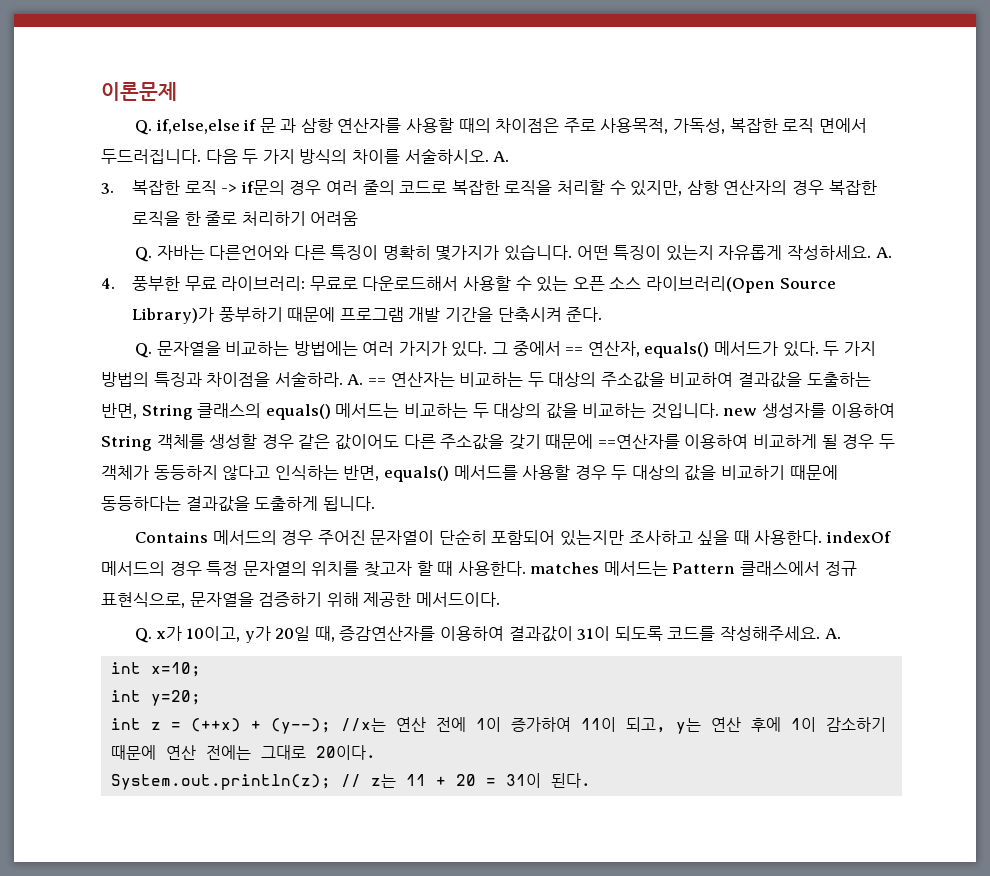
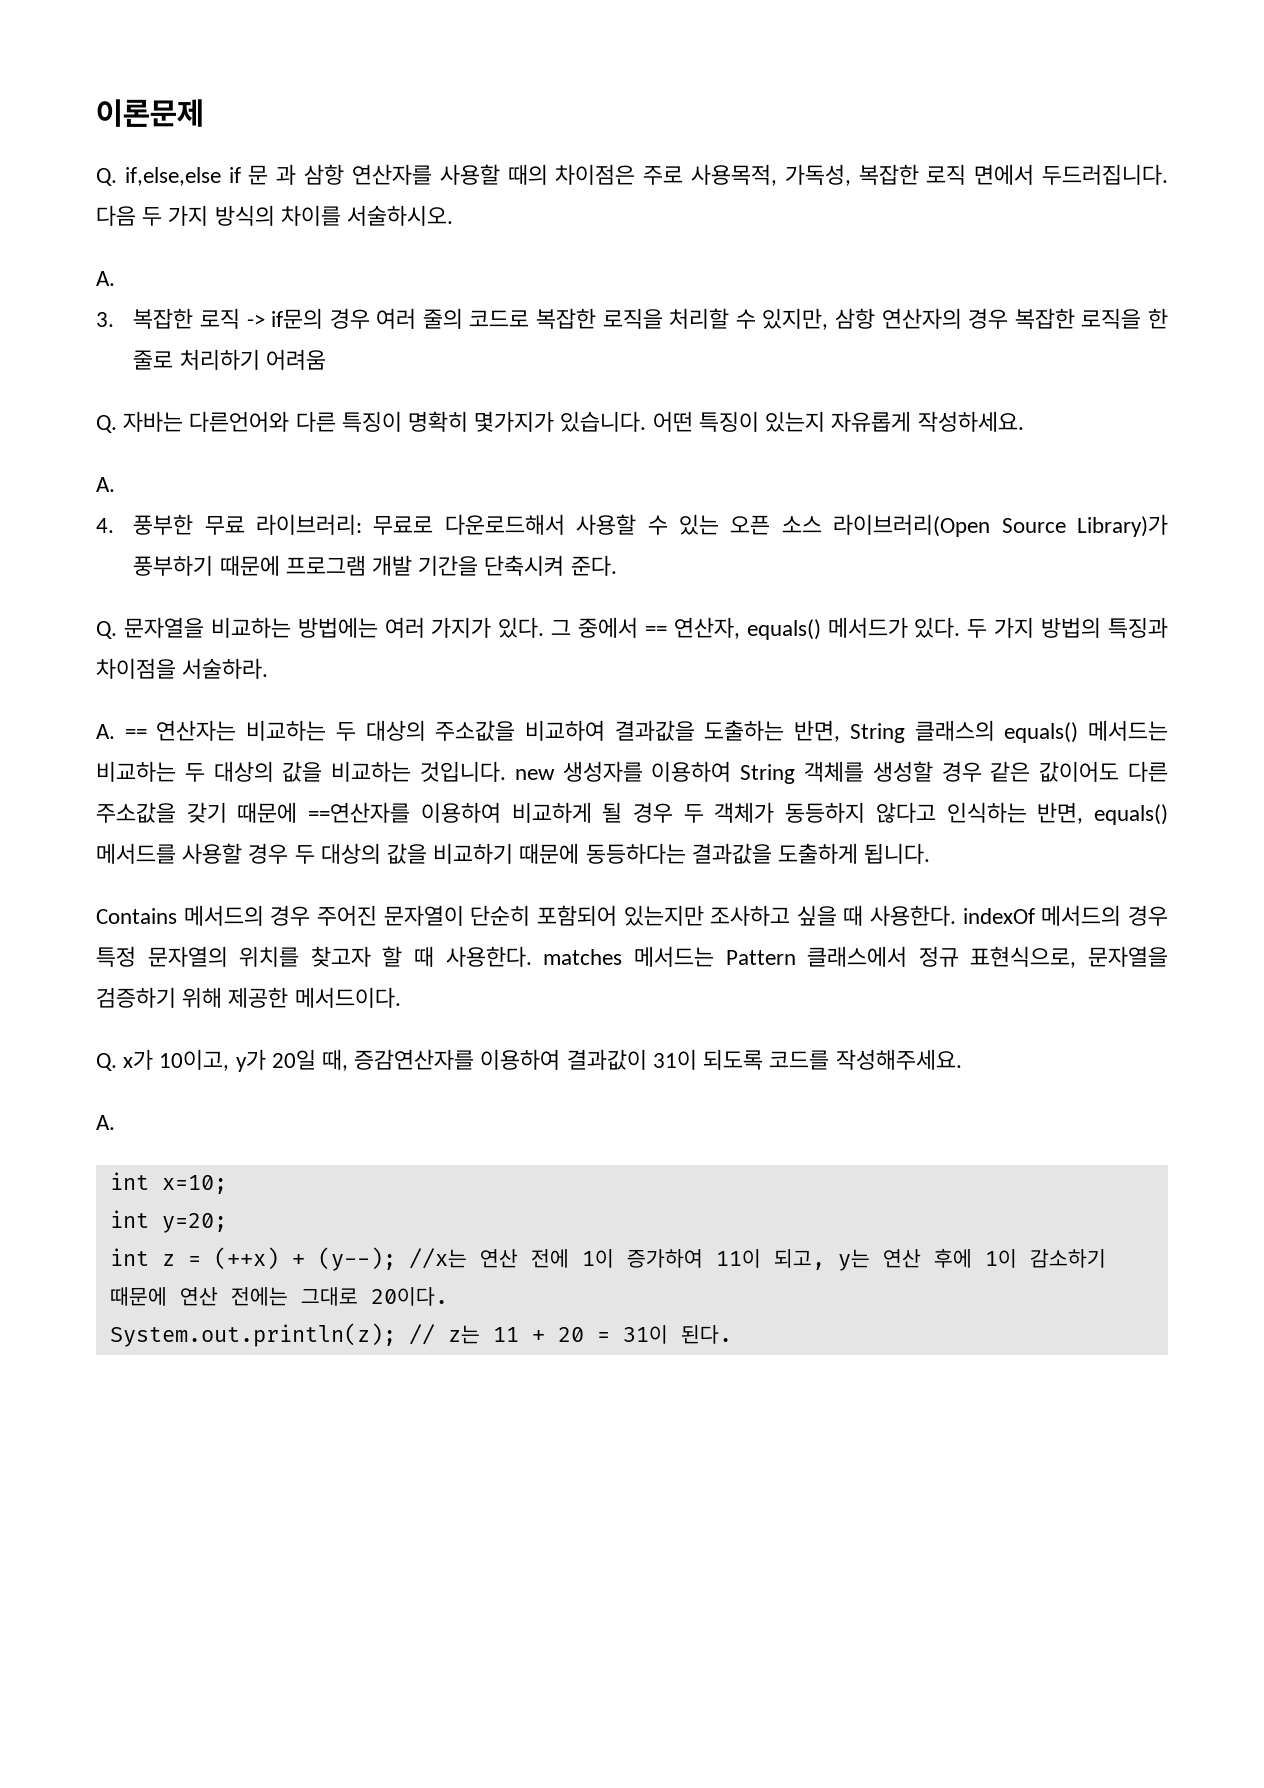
(489, 156) none -> (454, 215) //
(872, 252) none -> (1024, 421) //
(343, 379) none -> (269, 668) //
(821, 633) none -> (962, 1059) //

